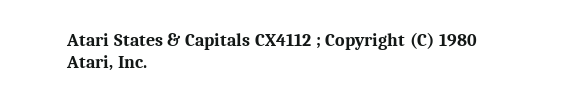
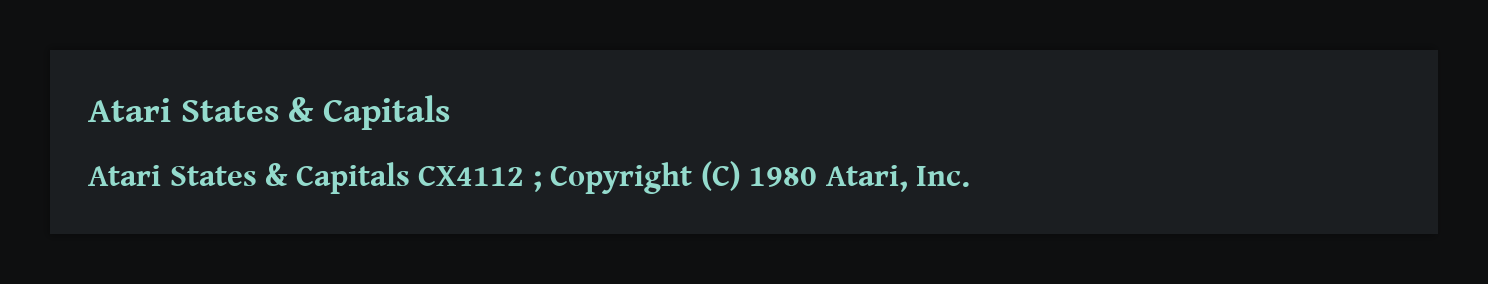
[66,33,251,50] Atari States & Capitals -> [88,95,450,130] [88,162,410,194] Atari States & Capitals // Atari States & Capitals

